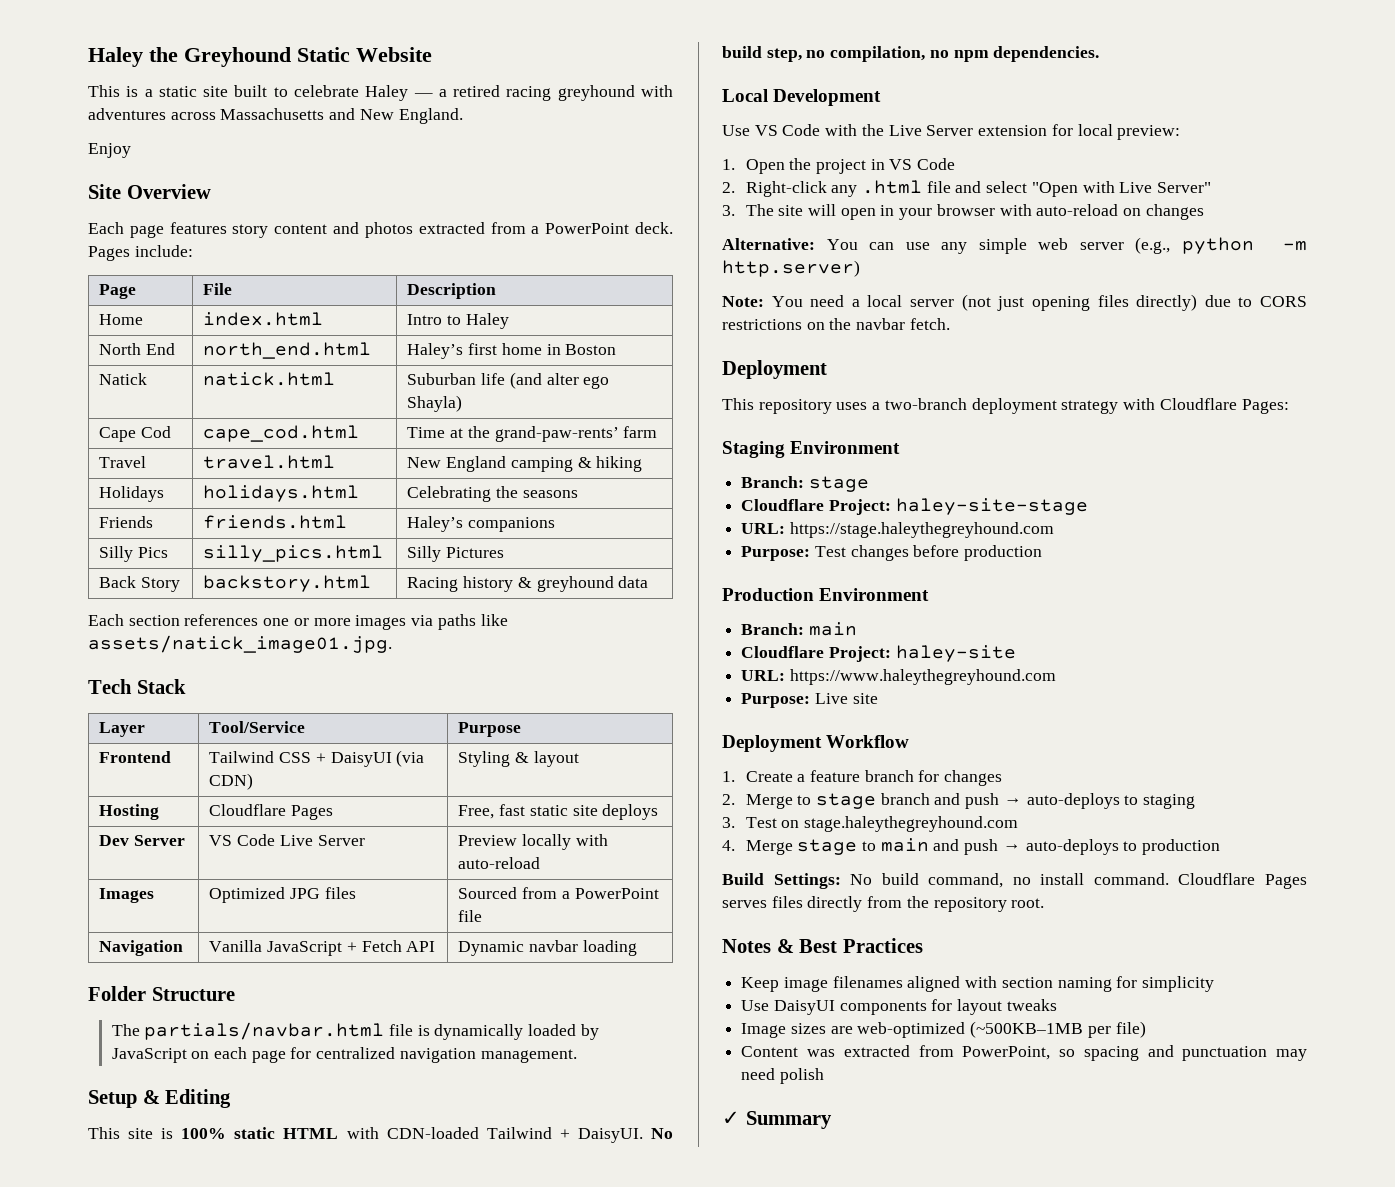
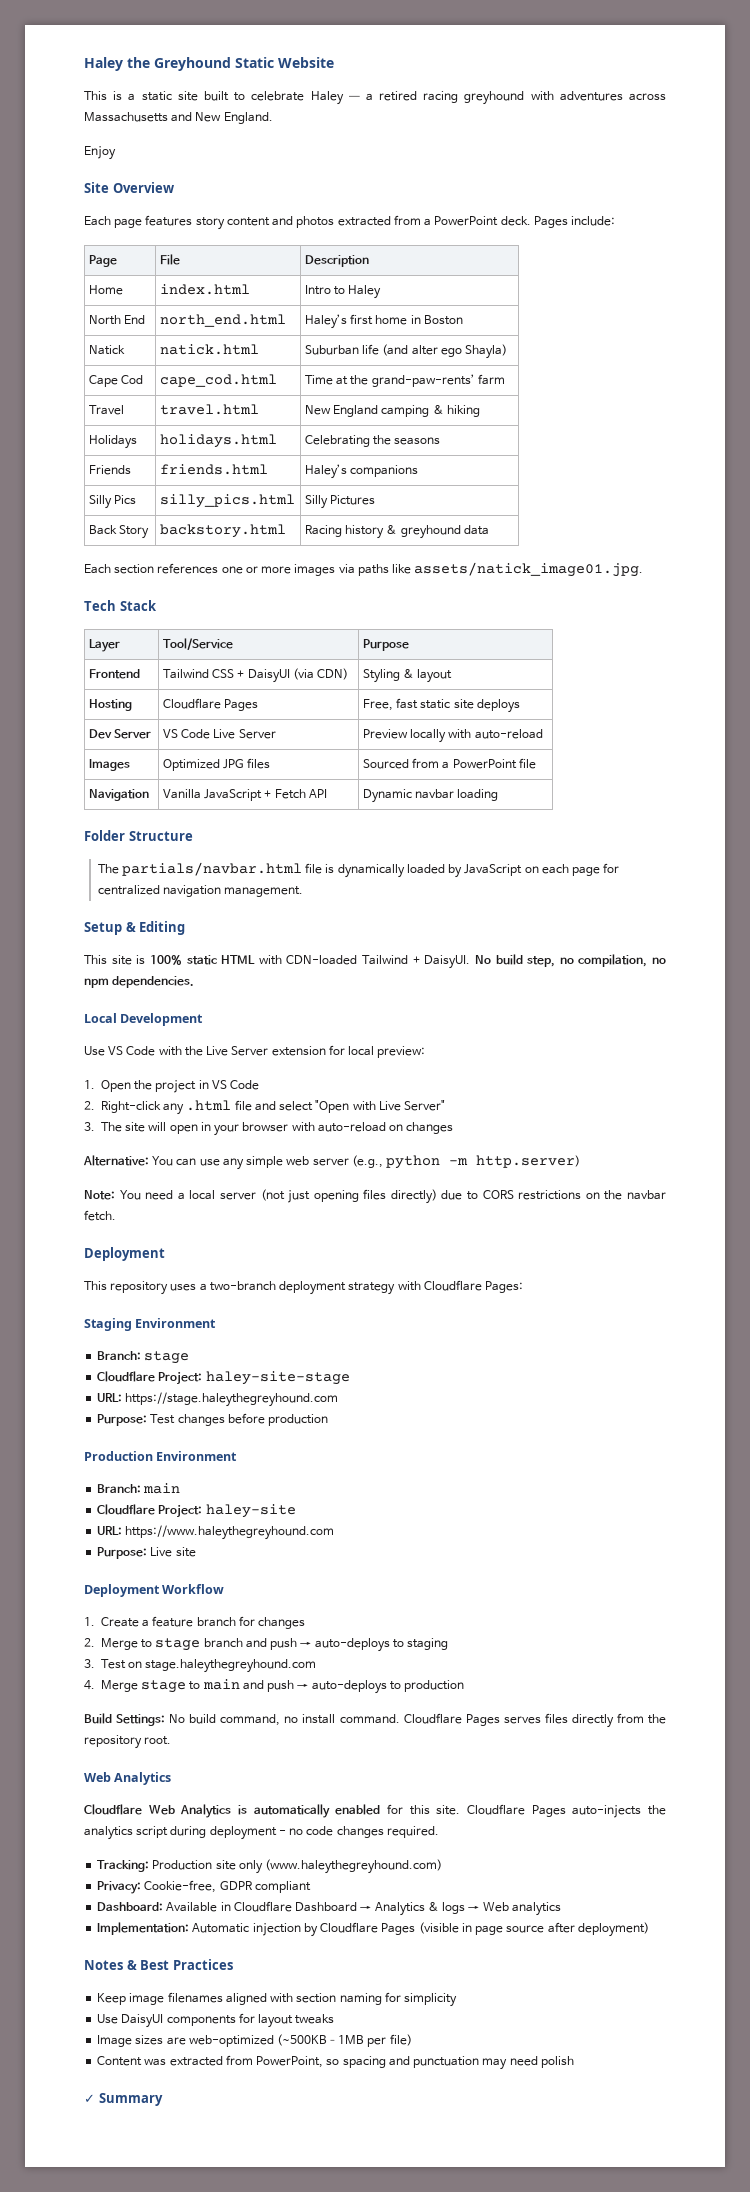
(1045, 903) none -> [84,1772,172,1785] [84,1804,667,1818] [84,1826,439,1840] [97,1859,443,1874] [97,1880,311,1894] [97,1901,561,1916] [97,1922,649,1937] // Web Analytics // Cloudflare Web Analytics is automatically enabled for this site. Cloudflare Pages auto-injects the analytics script during deployment - no code changes required. // Tracking: Production site only (www.haleythegreyhound.com) // Privacy: Cookie-free, GDPR compliant // Dashboard: Available in Cloudflare Dashboard → Analytics & logs → Web analytics // Implementation: Automatic injection by Cloudflare Pages (visible in page source after deployment)

